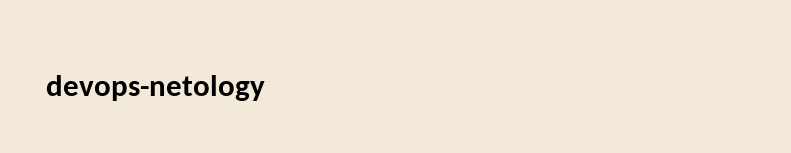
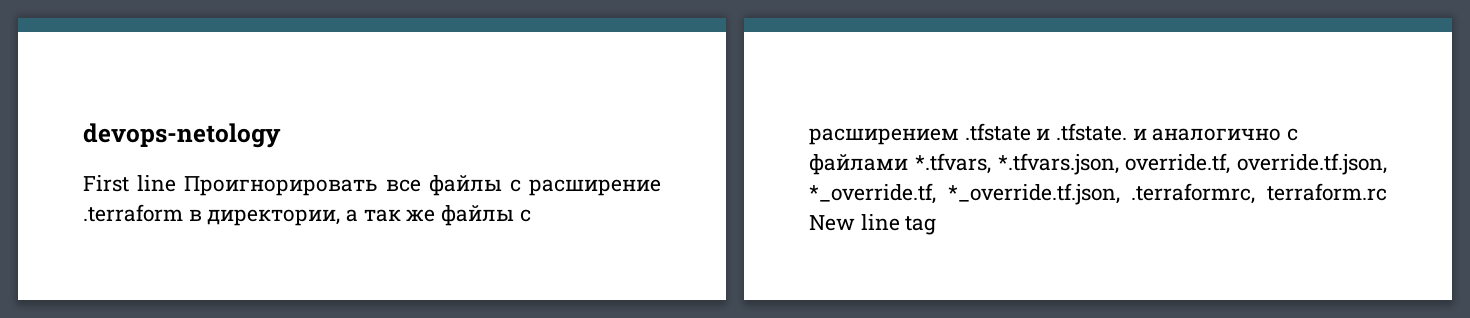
(265, 88) none -> [83,175,662,196] [83,204,531,226] [809,123,1299,145] [809,153,1387,175] [809,183,1387,205] [809,214,937,235] // First line Проигнорировать все файлы с расширение .terraform в директории, а так же файлы с расширением .tfstate и .tfstate. и аналогично с файлами *.tfvars, *.tfvars.json, override.tf, override.tf.json, *_override.tf, *_override.tf.json, .terraformrc, terraform.rc New line tag

